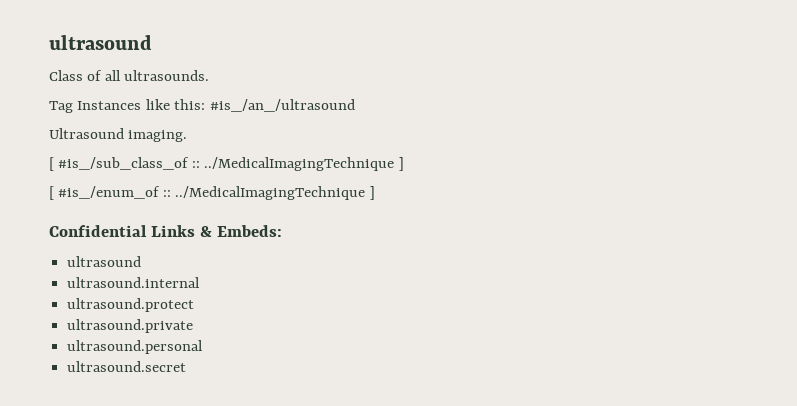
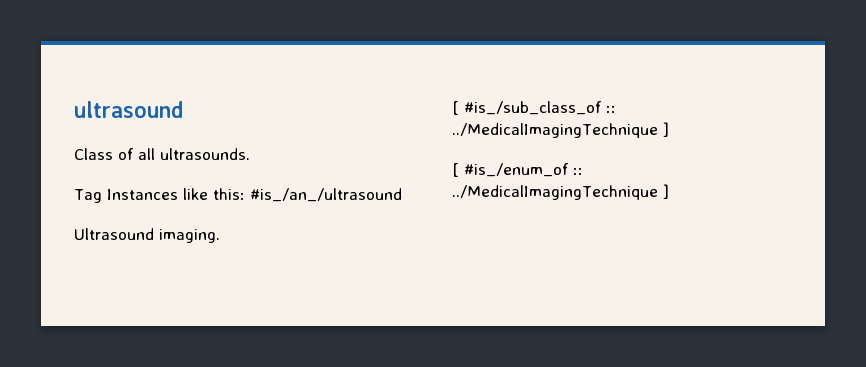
[49,225,283,237] [67,256,142,267] [67,277,201,288] [67,298,195,312] [67,319,194,333] [67,340,204,354] [67,361,187,372] // Confidential Links & Embeds: // ultrasound // ultrasound.internal // ultrasound.protect // ultrasound.private // ultrasound.personal // ultrasound.secret -> (669, 191) none

